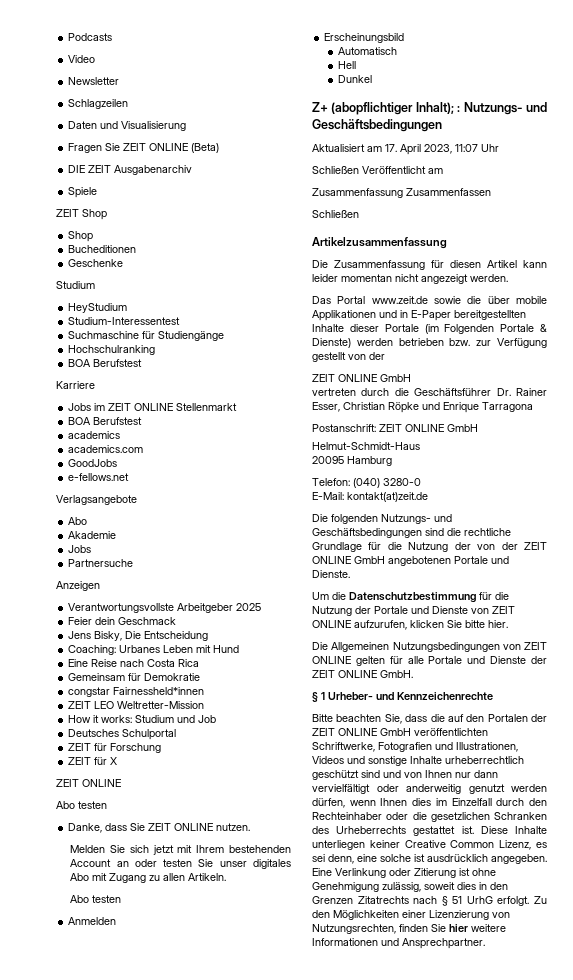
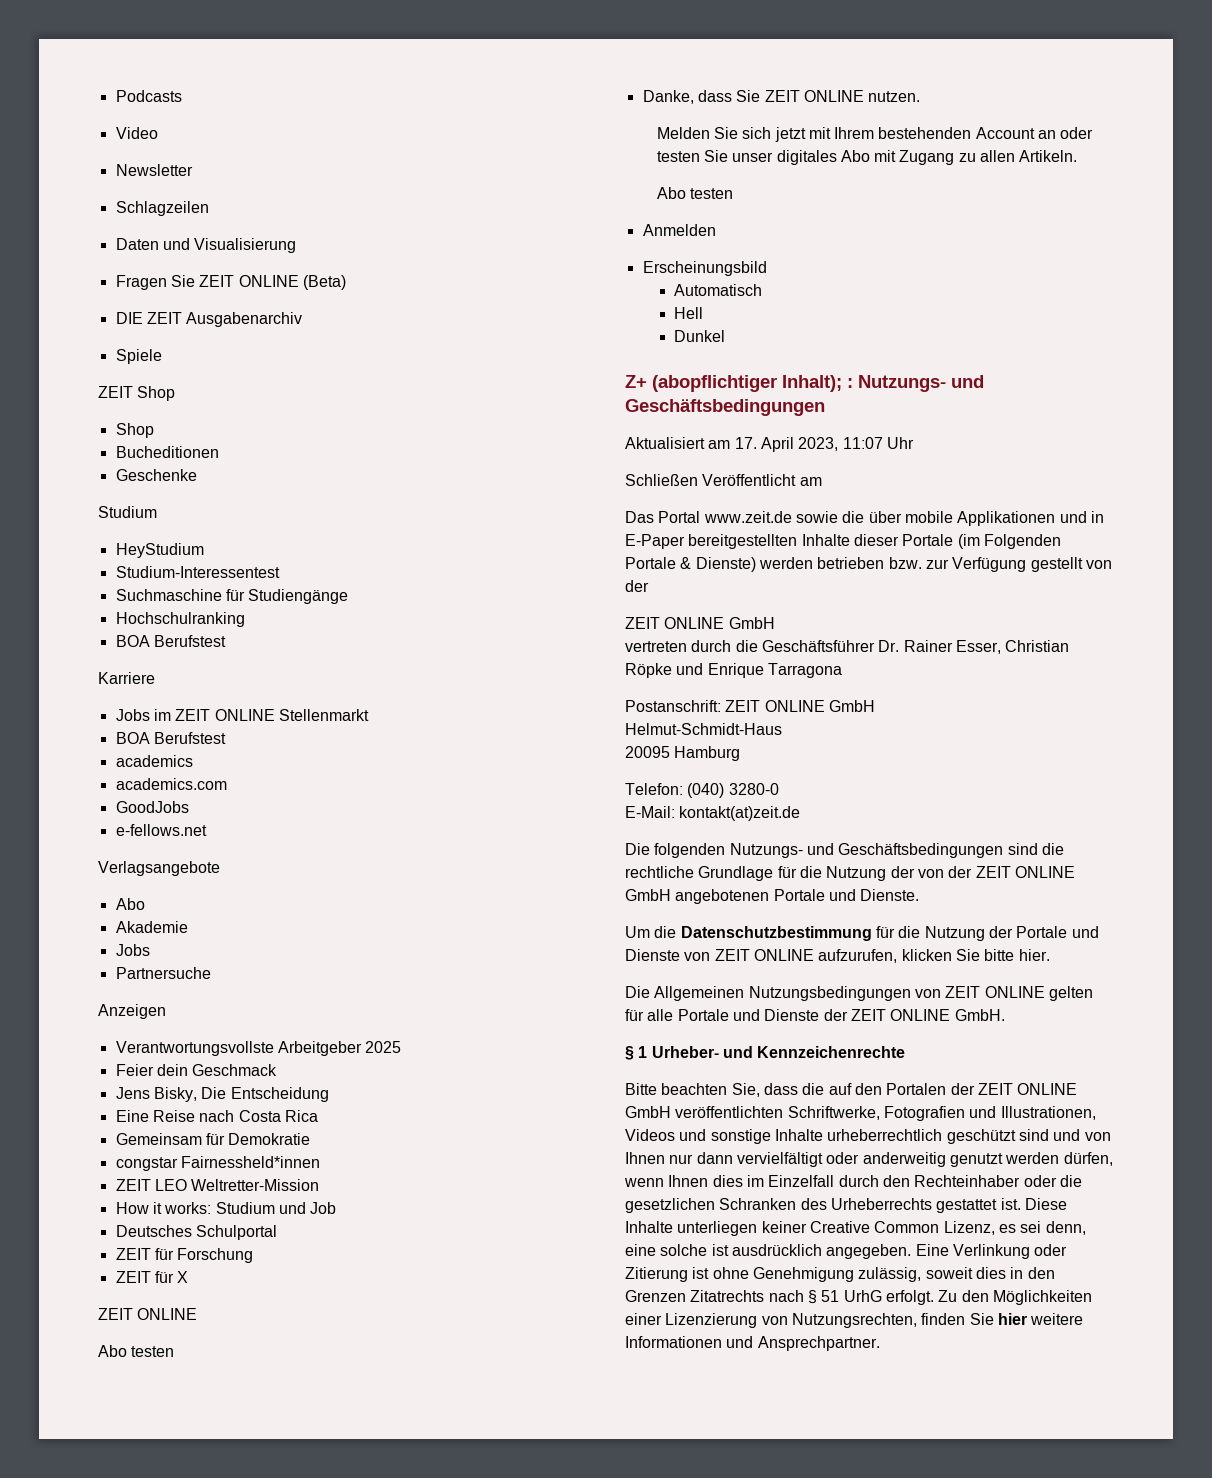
[68,645,240,655] // Coaching: Urbanes Leben mit Hund -> (329, 1094) none
[312,188,491,198] [312,210,359,218] [312,237,447,249] [312,260,547,270] [312,274,508,284] // Zusammenfassung Zusammenfassen // Schließen // Artikelzusammenfassung // Die Zusammenfassung für diesen Artikel kann leider momentan nicht angezeigt werden. -> (822, 481) none

